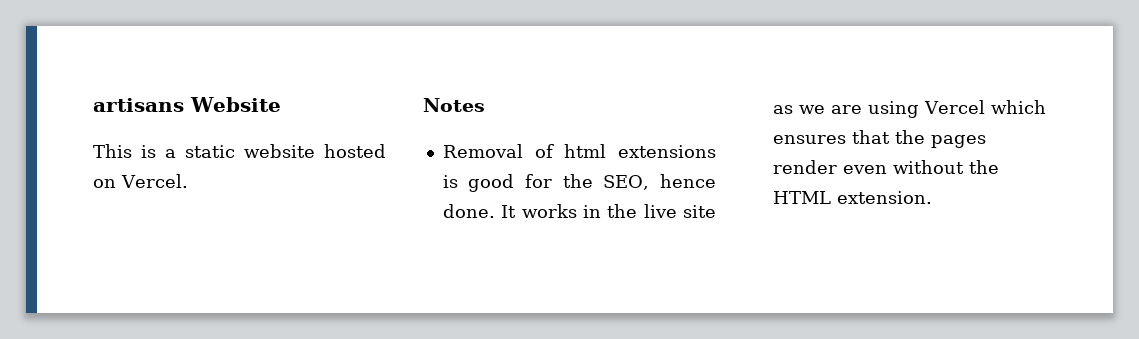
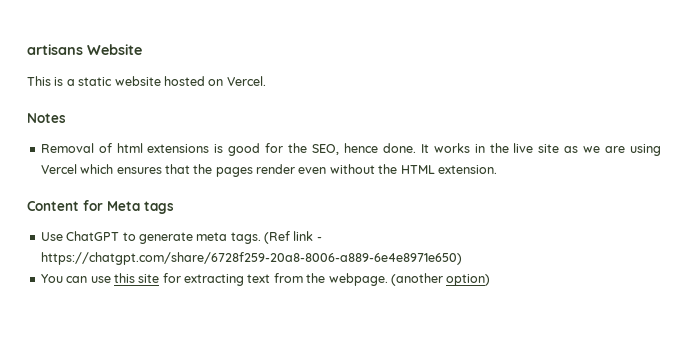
(932, 197) none -> [27,200,174,214] [40,231,322,244] [40,252,462,265] [40,273,491,286] // Content for Meta tags // Use ChatGPT to generate meta tags. (Ref link - https://chatgpt.com/share/6728f259-20a8-8006-a889-6e4e8971e650) // You can use this site for extracting text from the webpage. (another option)

